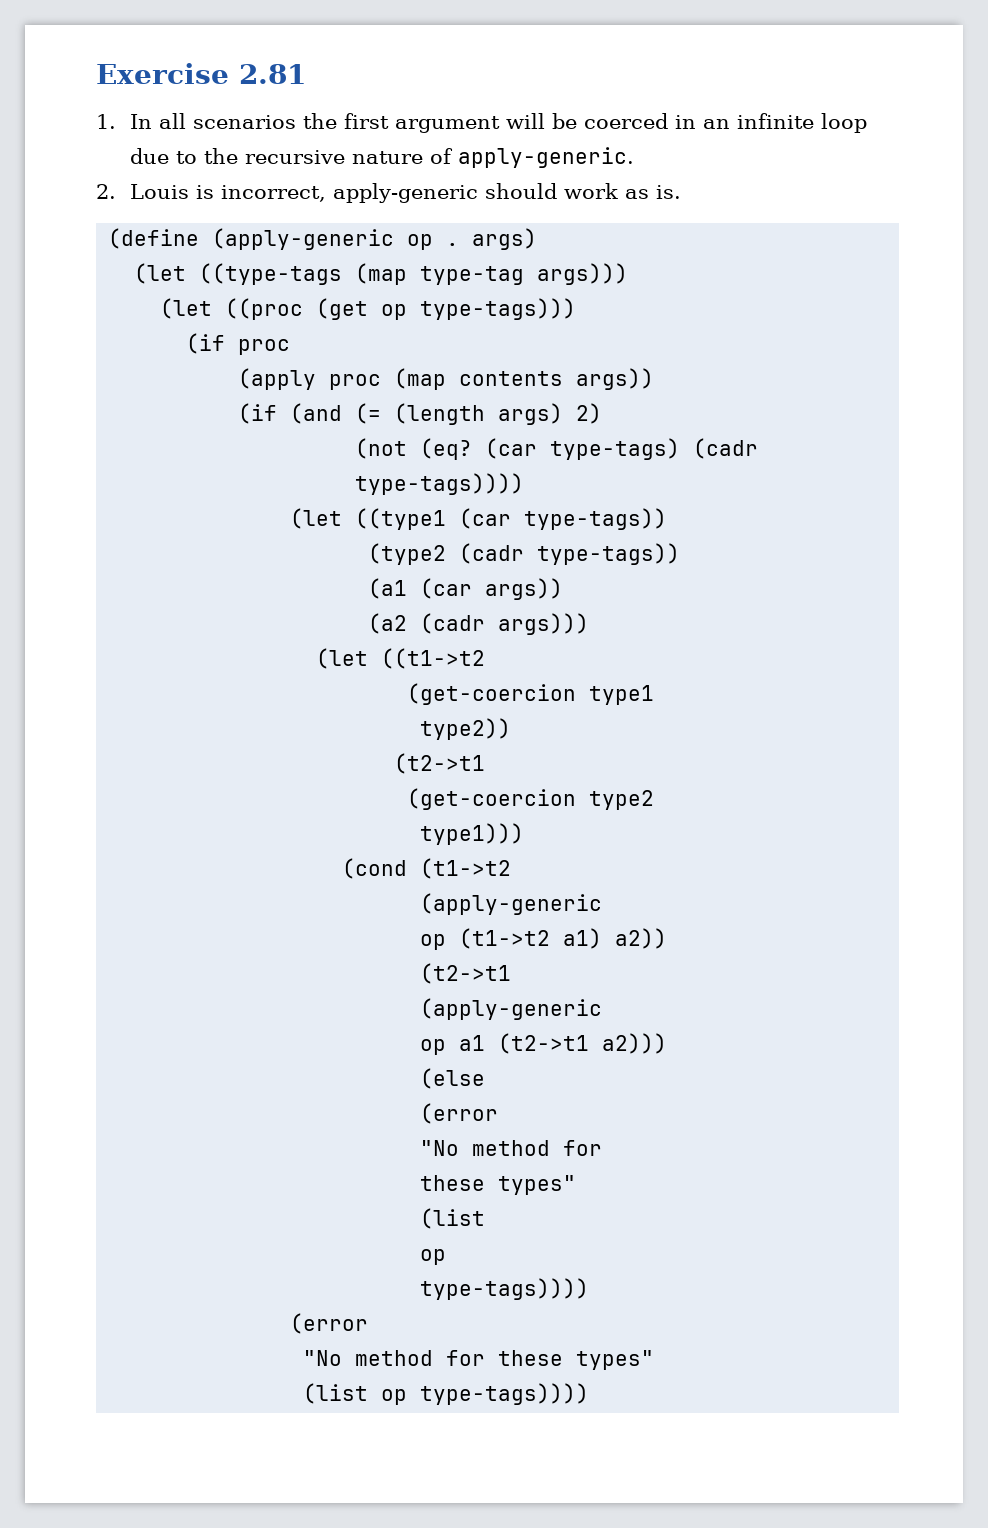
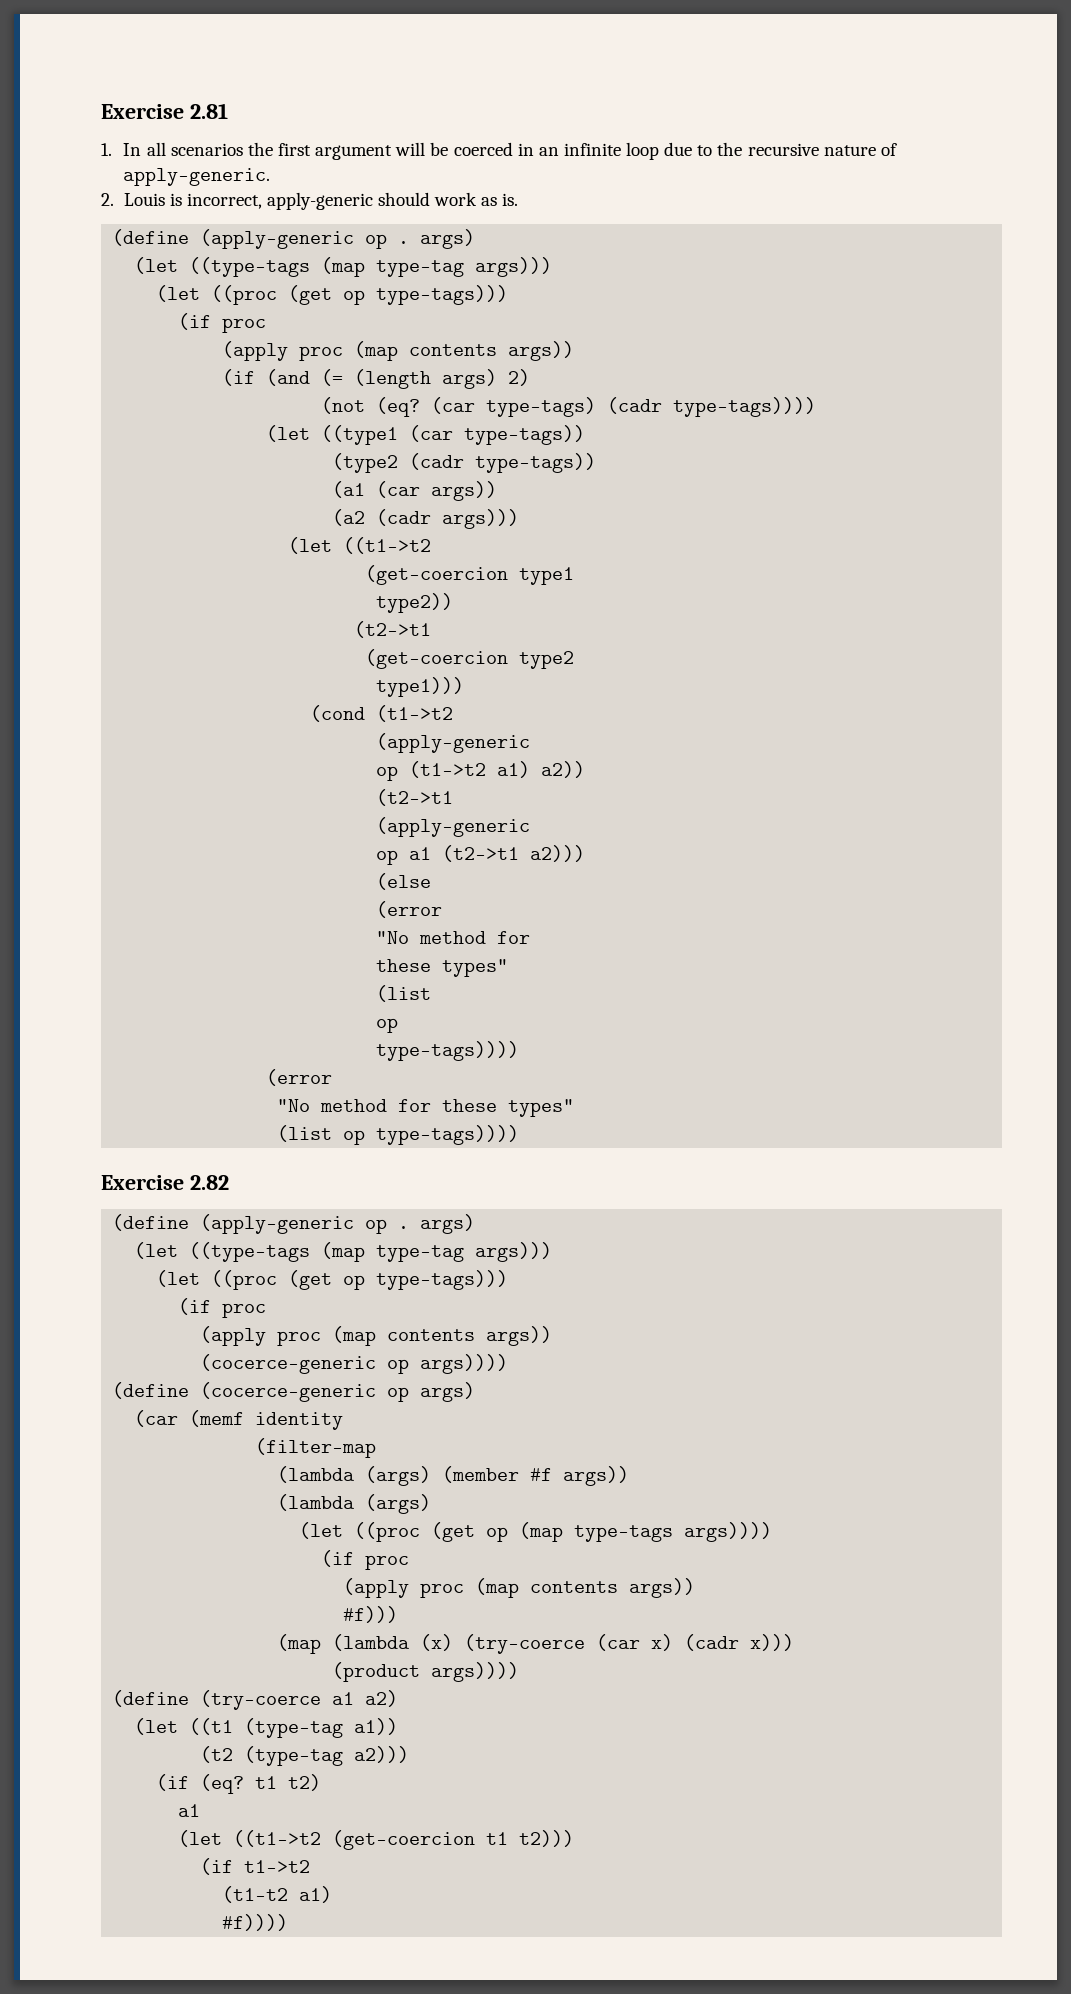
(590, 1394) none -> [101,1175,229,1190] [112,1214,476,1234] [134,1242,553,1262] [156,1270,509,1290] [178,1298,267,1318] [200,1326,553,1346] [200,1354,509,1374] [112,1382,476,1402] [134,1410,344,1430] [255,1438,377,1458] [277,1466,630,1486] [277,1494,432,1514] [299,1522,773,1542] [321,1550,410,1570] [343,1578,696,1598] [343,1606,399,1623] [277,1634,795,1654] [332,1662,520,1682] [112,1690,399,1710] [134,1718,399,1738] [200,1746,410,1766] [156,1774,322,1794] [178,1804,201,1817] [178,1830,575,1850] [200,1858,311,1875] [222,1886,333,1903] [222,1914,289,1931] // Exercise 2.82 // (define (apply-generic op . args) // (let ((type-tags (map type-tag args))) // (let ((proc (get op type-tags))) // (if proc // (apply proc (map contents args)) // (cocerce-generic op args)))) // (define (cocerce-generic op args) // (car (memf identity // (filter-map // (lambda (args) (member #f args)) // (lambda (args) // (let ((proc (get op (map type-tags args)))) // (if proc // (apply proc (map contents args)) // #f))) // (map (lambda (x) (try-coerce (car x) (cadr x))) // (product args)))) // (define (try-coerce a1 a2) // (let ((t1 (type-tag a1)) // (t2 (type-tag a2))) // (if (eq? t1 t2) // a1 // (let ((t1->t2 (get-coercion t1 t2))) // (if t1->t2 // (t1-t2 a1) // #f))))

